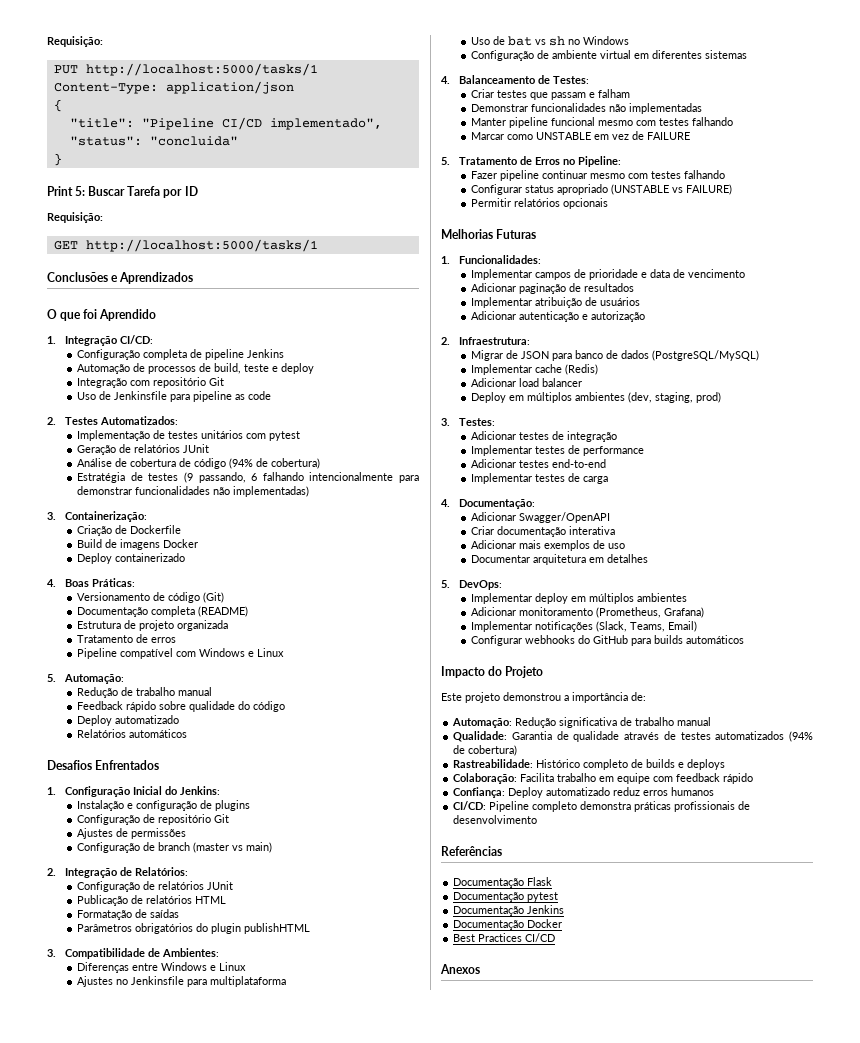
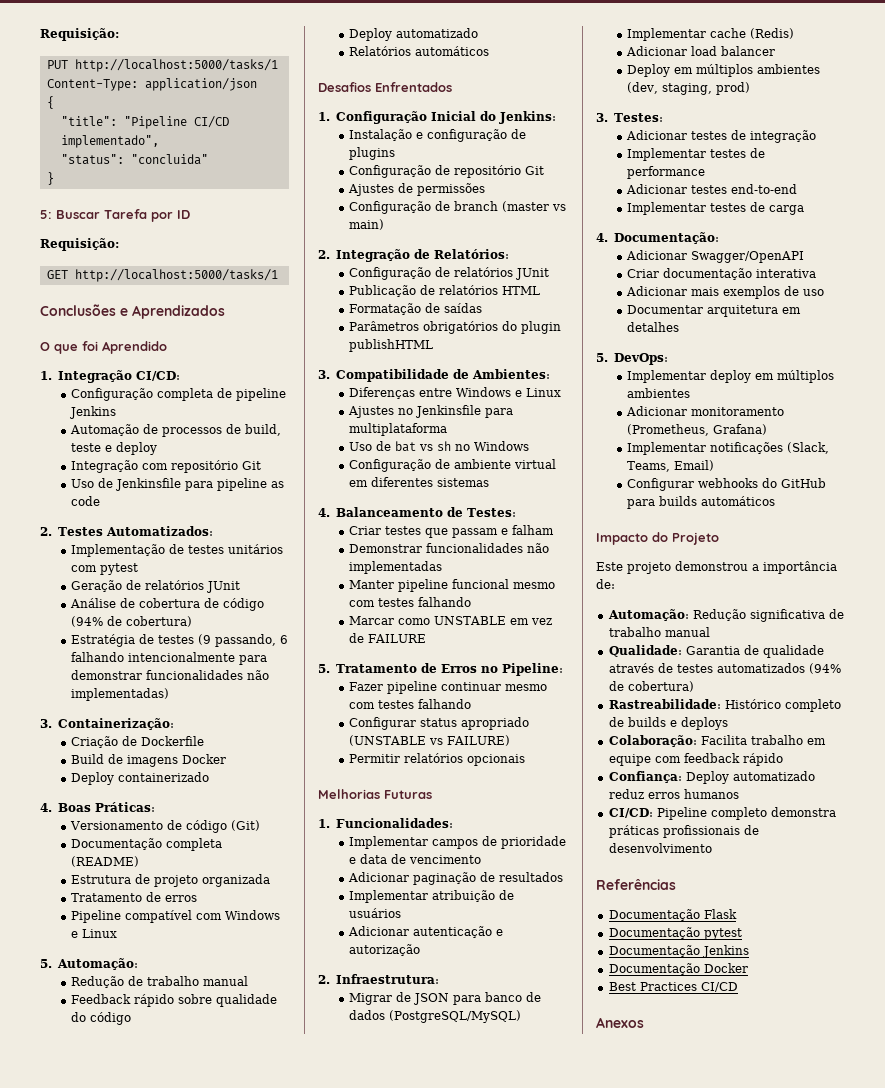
[47,186,73,196] Print -> (54, 178) none

